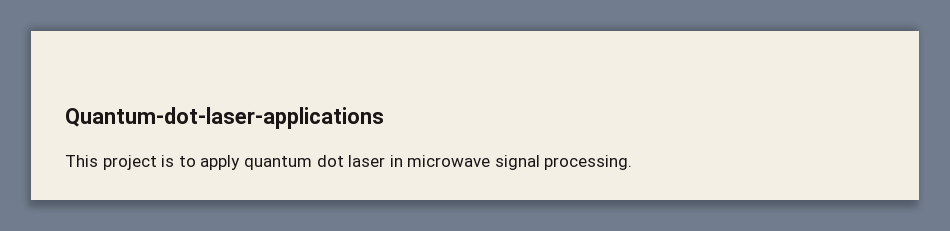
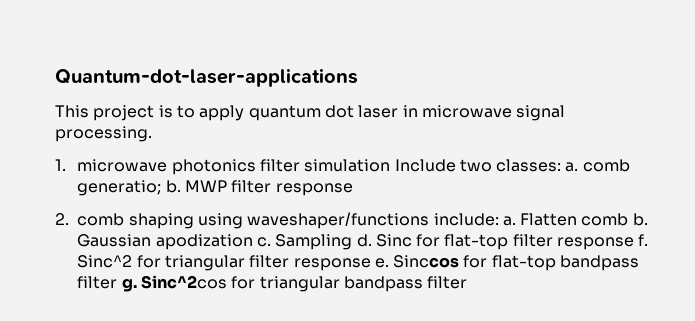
(633, 162) none -> [55,159,630,175] [77,180,353,196] [55,212,648,229] [77,234,649,250] [77,255,640,271] [77,275,468,292] // 1. microwave photonics filter simulation Include two classes: a. comb generatio; b. MWP filter response // 2. comb shaping using waveshaper/functions include: a. Flatten comb b. Gaussian apodization c. Sampling d. Sinc for flat-top filter response f. Sinc^2 for triangular filter response e. Sinccos for flat-top bandpass filter g. Sinc^2cos for triangular bandpass filter

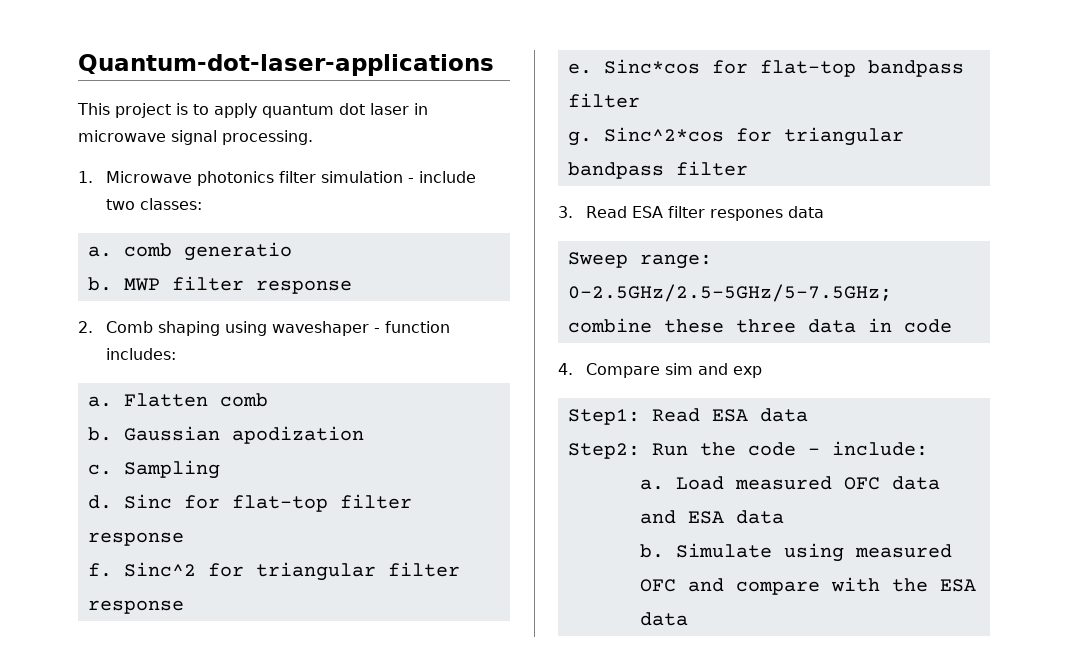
[77,159,168,172] microwave -> [106,171,193,183] Microwave
[394,159,456,172] Include -> [408,171,477,183] - include
(562, 165) none -> (203, 204) //
[77,180,162,196] generatio; -> [183,242,292,261] generatio //
[77,213,125,226] comb -> [106,321,154,333] Comb
[247,212,499,229] waveshaper/functions include: -> [272,321,451,336] [106,348,177,360] waveshaper - function includes: //
(629, 219) none -> (268, 400) //
(253, 242) none -> (364, 435) //
(353, 242) none -> (220, 469) //
(635, 243) none -> (184, 539) //
[374,255,460,268] e. Sinccos -> [567,59,700,74] // e. Sinc*cos
[121,275,227,292] g. Sinc^2cos -> [567,127,724,146] // g. Sinc^2*cos
(468, 282) none -> [558,206,825,221] [567,252,712,269] [567,284,892,302] [567,318,952,333] [558,363,763,378] [567,408,808,425] [567,441,928,459] [639,476,940,490] [639,510,784,524] [639,543,952,562] [639,577,976,595] [639,612,688,626] // 3. Read ESA filter respones data // Sweep range: 0-2.5GHz/2.5-5GHz/5-7.5GHz; combine these three data in code // 4. Compare sim and exp // Step1: Read ESA data // Step2: Run the code - include: // a. Load measured OFC data and ESA data // b. Simulate using measured OFC and compare with the ESA data

